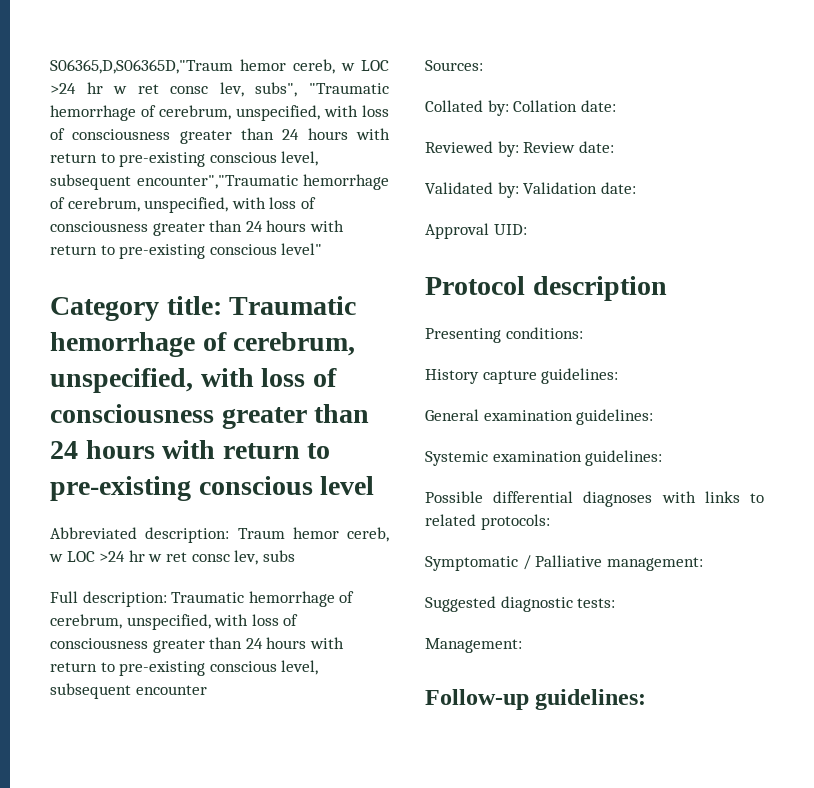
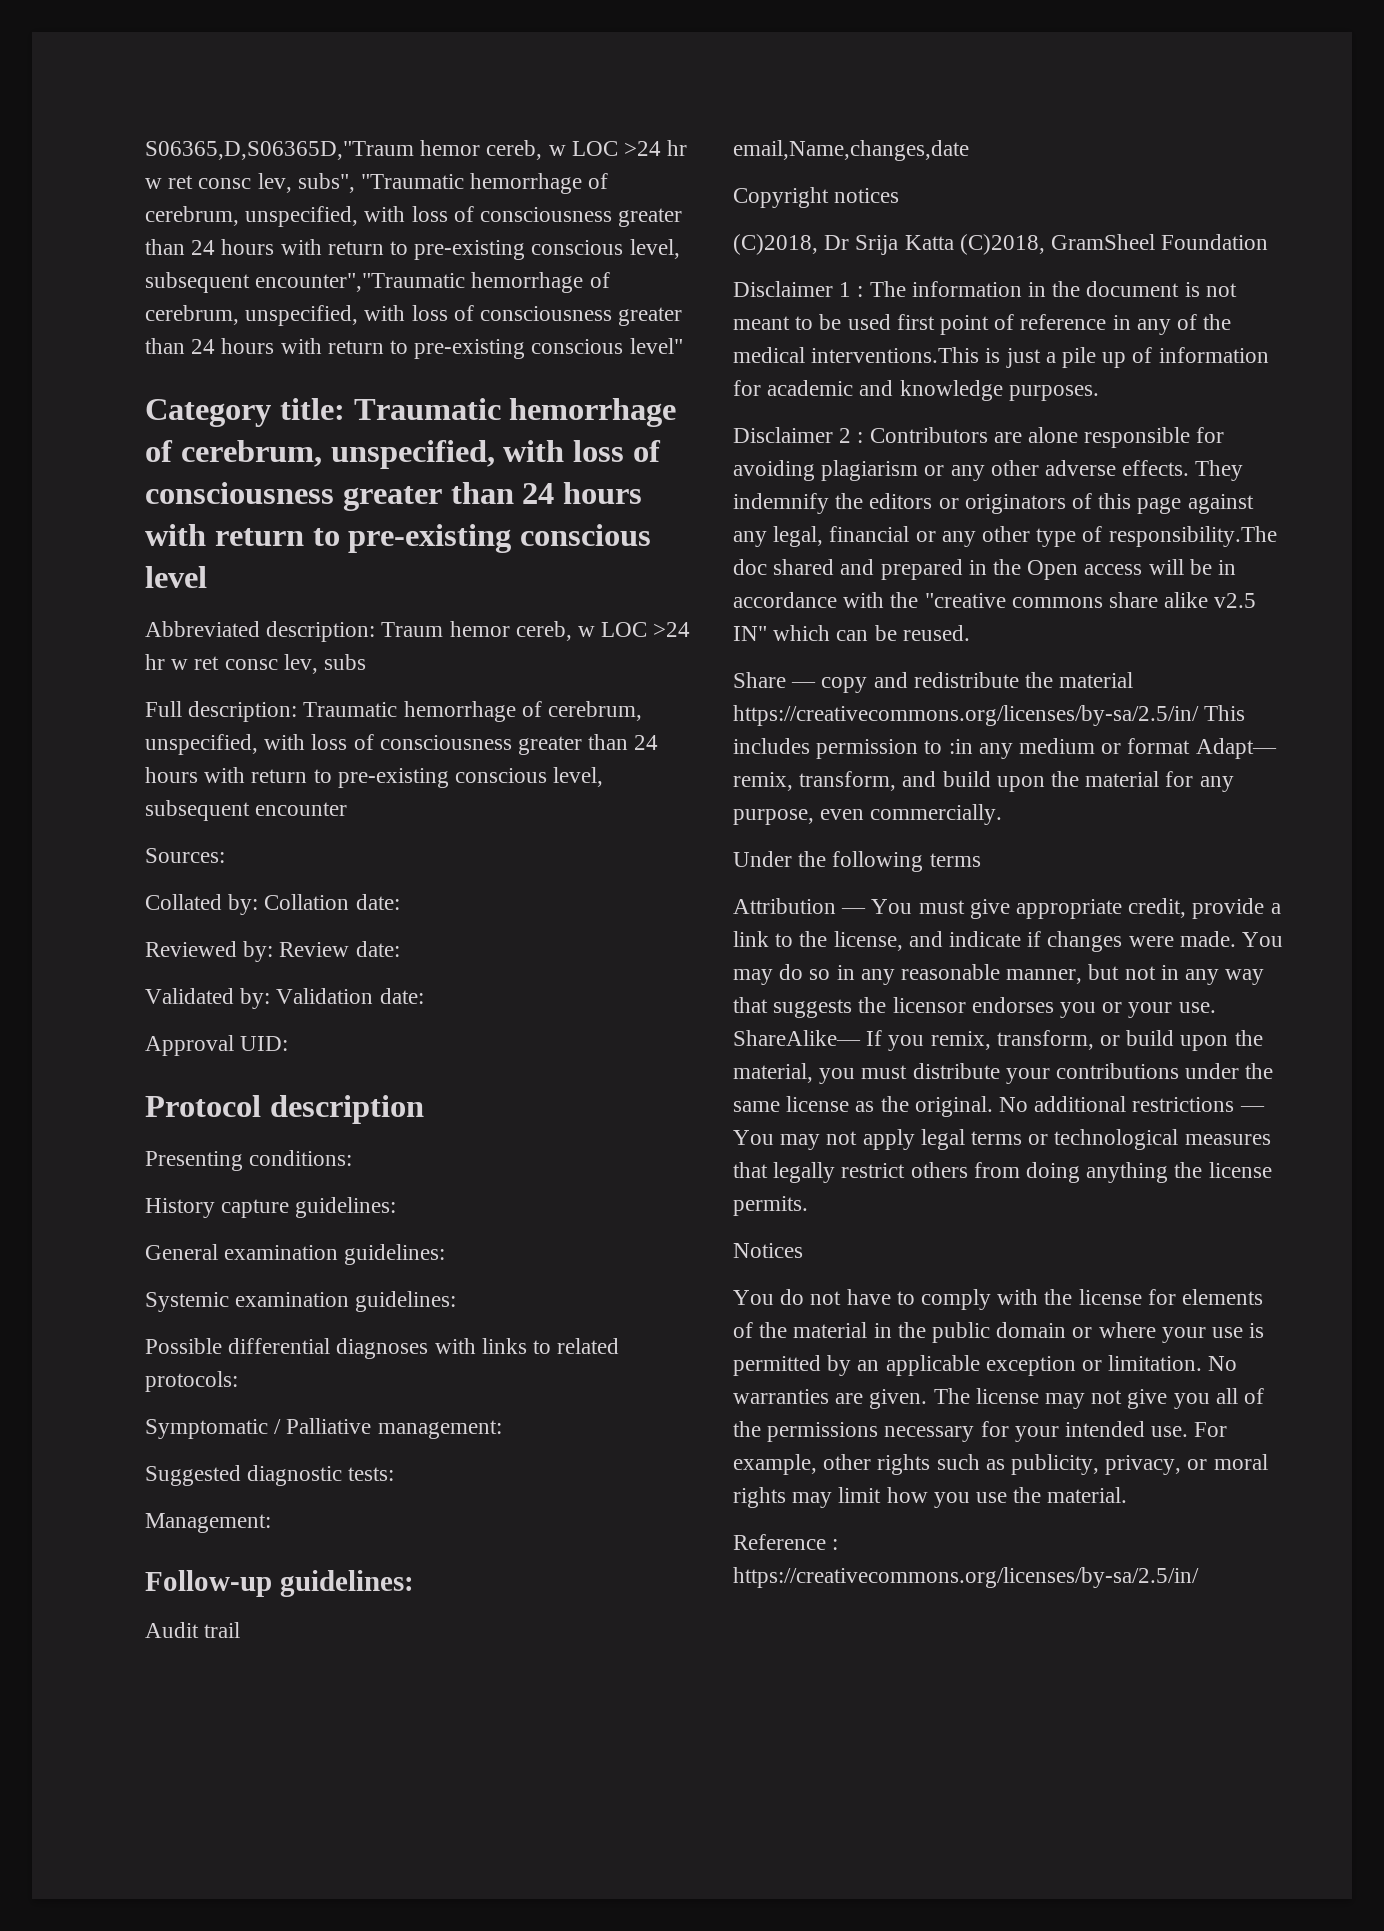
(647, 699) none -> [145,1622,241,1638] [733,140,969,161] [733,187,900,208] [733,234,1269,255] [733,281,1237,297] [733,314,1232,335] [733,347,1269,368] [733,380,1099,401] [733,427,1225,448] [733,460,1244,481] [733,493,1254,514] [733,526,1277,547] [733,559,1237,580] [733,592,1257,608] [733,625,970,641] [733,672,1134,693] [733,705,1246,726] [733,738,1277,759] [733,771,1234,792] [733,804,1003,825] [733,851,981,872] [733,898,1281,919] [733,931,1284,952] [733,964,1265,985] [733,997,1216,1018] [733,1030,1263,1051] [733,1063,1274,1084] [733,1096,1265,1117] [733,1129,1271,1150] [733,1162,1272,1183] [733,1196,808,1216] [733,1243,803,1258] [733,1289,1264,1310] [733,1322,1265,1343] [733,1355,1238,1376] [733,1388,1265,1409] [733,1421,1228,1442] [733,1454,1268,1475] [733,1487,1128,1508] [733,1534,839,1550] [733,1567,1199,1588] // Audit trail // email,Name,changes,date // Copyright notices // (C)2018, Dr Srija Katta (C)2018, GramSheel Foundation // Disclaimer 1 : The information in the document is not meant to be used first point of reference in any of the medical interventions.This is just a pile up of information for academic and knowledge purposes. // Disclaimer 2 : Contributors are alone responsible for avoiding plagiarism or any other adverse effects. They indemnify the editors or originators of this page against any legal, financial or any other type of responsibility.The doc shared and prepared in the Open access will be in accordance with the "creative commons share alike v2.5 IN" which can be reused. // Share — copy and redistribute the material https://creativecommons.org/licenses/by-sa/2.5/in/ This includes permission to :in any medium or format Adapt— remix, transform, and build upon the material for any purpose, even commercially. // Under the following terms // Attribution — You must give appropriate credit, provide a link to the license, and indicate if changes were made. You may do so in any reasonable manner, but not in any way that suggests the licensor endorses you or your use. ShareAlike— If you remix, transform, or build upon the material, you must distribute your contributions under the same license as the original. No additional restrictions — You may not apply legal terms or technological measures that legally restrict others from doing anything the license permits. // Notices // You do not have to comply with the license for elements of the material in the public domain or where your use is permitted by an applicable exception or limitation. No warranties are given. The license may not give you all of the permissions necessary for your intended use. For example, other rights such as publicity, privacy, or moral rights may limit how you use the material. // Reference : https://creativecommons.org/licenses/by-sa/2.5/in/

